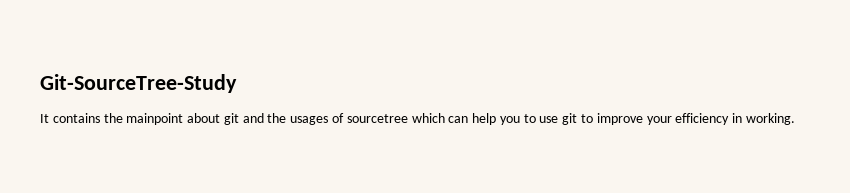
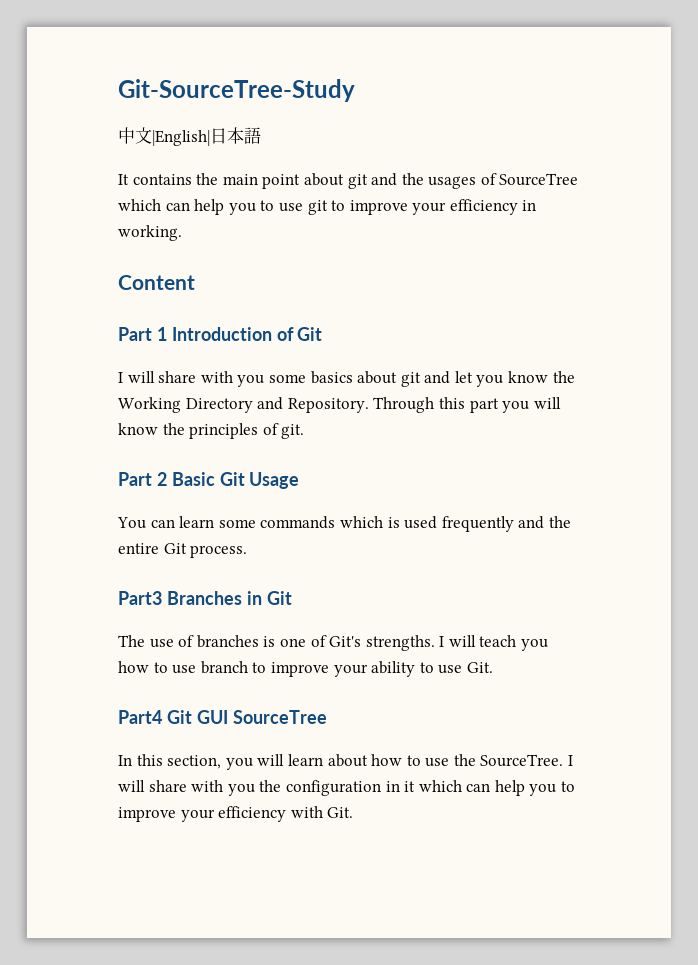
(237, 83) none -> [118,127,261,146] // 中文|English|日本語
[126,113,184,125] mainpoint -> [222,174,301,189] main point
[346,114,408,123] sourcetree -> [499,173,579,186] SourceTree
(795, 119) none -> [118,275,195,290] [118,327,323,341] [118,371,575,387] [118,397,561,413] [118,423,305,439] [118,472,300,489] [117,516,571,532] [118,543,248,558] [118,591,292,605] [118,635,549,651] [118,661,493,677] [118,710,327,724] [118,754,574,770] [118,780,576,796] [118,806,354,822] // Content // Part 1 Introduction of Git // I will share with you some basics about git and let you know the Working Directory and Repository. Through this part you will know the principles of git. // Part 2 Basic Git Usage // You can learn some commands which is used frequently and the entire Git process. // Part3 Branches in Git // The use of branches is one of Git's strengths. I will teach you how to use branch to improve your ability to use Git. // Part4 Git GUI SourceTree // In this section, you will learn about how to use the SourceTree. I will share with you the configuration in it which can help you to improve your efficiency with Git.

